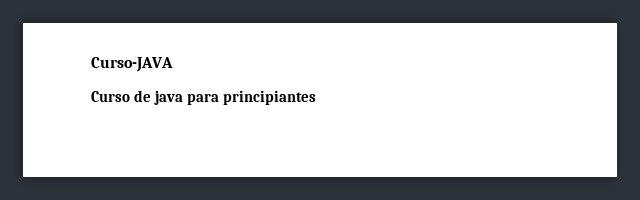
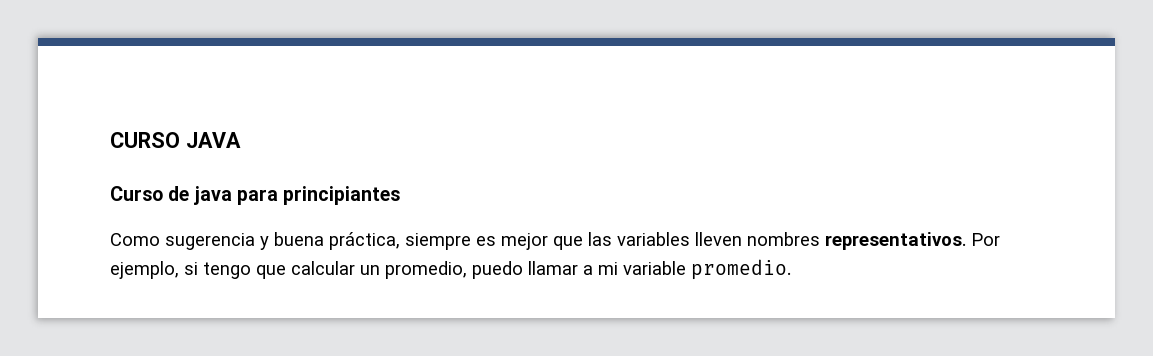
[91,57,173,72] Curso-JAVA -> [110,132,241,148] CURSO JAVA
(316, 97) none -> [110,232,1000,250] [110,259,791,280] // Como sugerencia y buena práctica, siempre es mejor que las variables lleven nombres representativos. Por ejemplo, si tengo que calcular un promedio, puedo llamar a mi variable promedio.

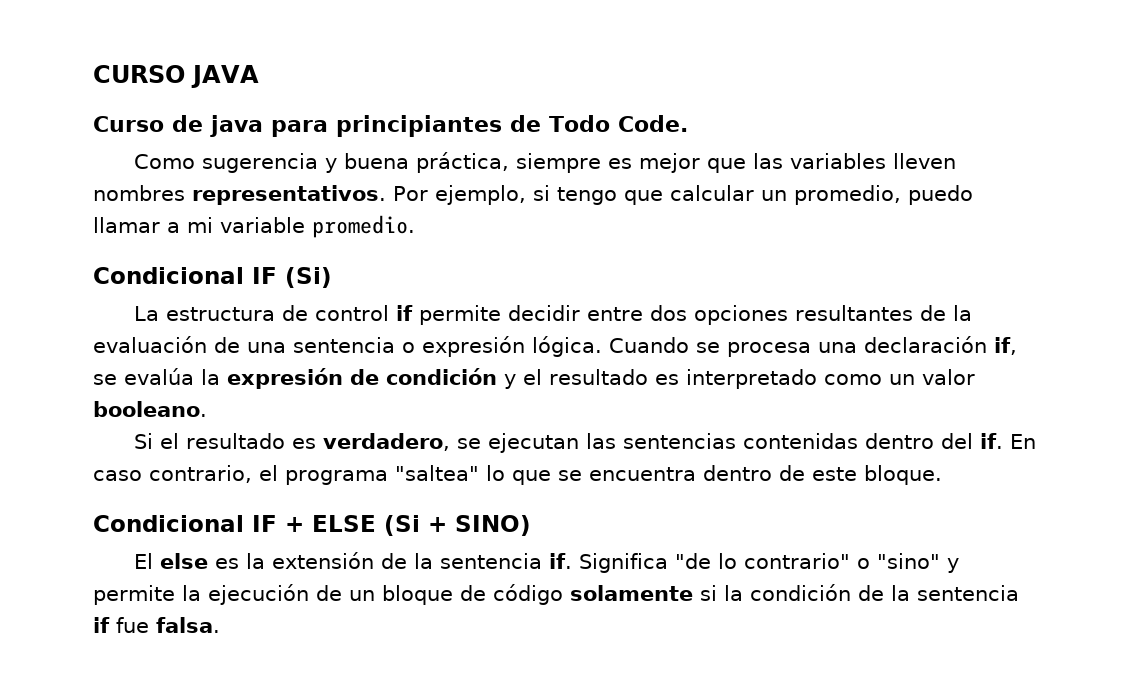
(401, 195) none -> [510,115,688,132] de Todo Code.
(791, 269) none -> [93,267,332,288] [133,305,972,325] [93,336,1017,357] [93,368,975,389] [93,401,207,417] [133,433,1036,453] [93,465,942,485] [93,515,531,536] [133,552,959,573] [93,584,1019,605] [93,617,220,633] // Condicional IF (Si) // La estructura de control if permite decidir entre dos opciones resultantes de la evaluación de una sentencia o expresión lógica. Cuando se procesa una declaración if, se evalúa la expresión de condición y el resultado es interpretado como un valor booleano. // Si el resultado es verdadero, se ejecutan las sentencias contenidas dentro del if. En caso contrario, el programa "saltea" lo que se encuentra dentro de este bloque. // Condicional IF + ELSE (Si + SINO) // El else es la extensión de la sentencia if. Significa "de lo contrario" o "sino" y permite la ejecución de un bloque de código solamente si la condición de la sentencia if fue falsa.

